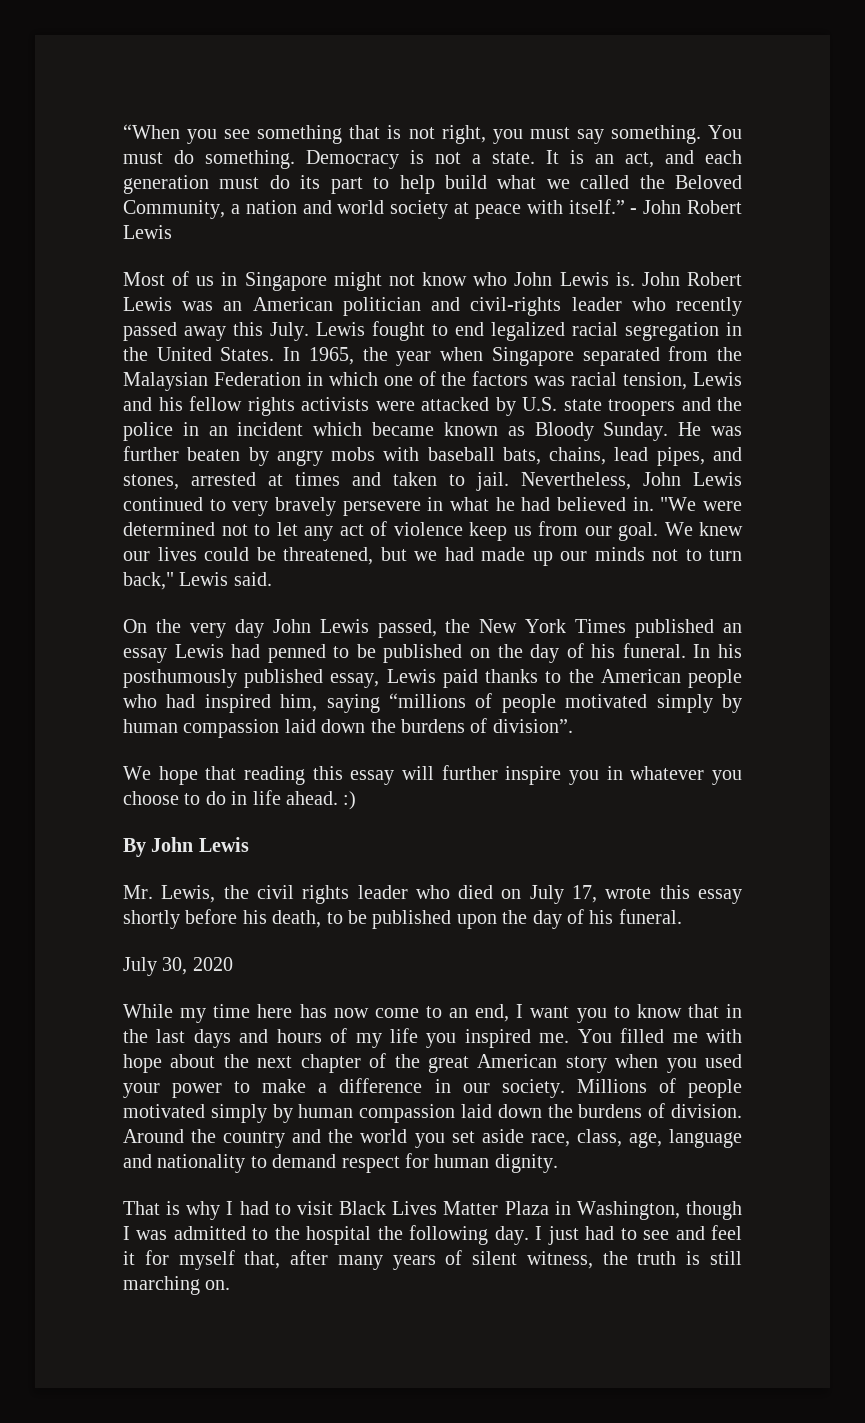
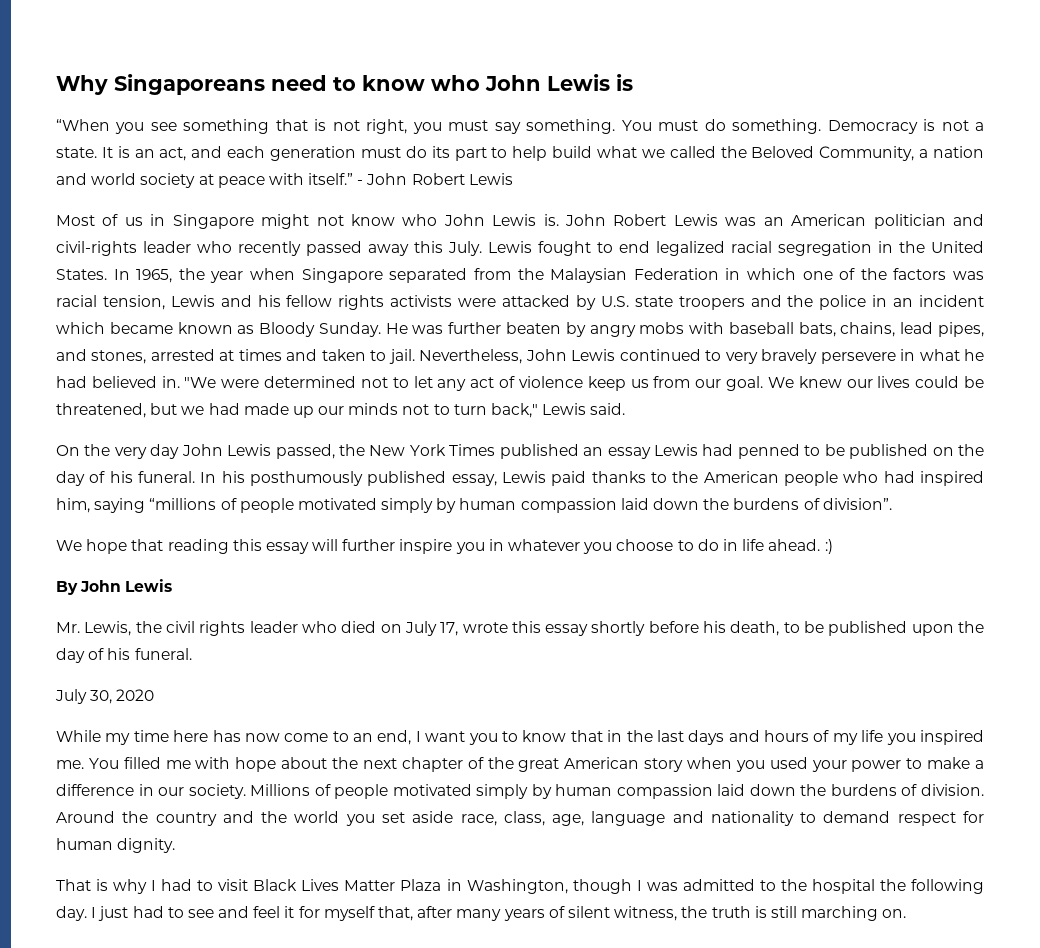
(123, 131) none -> [56,74,633,95] Why Singaporeans need to know who John Lewis is //

